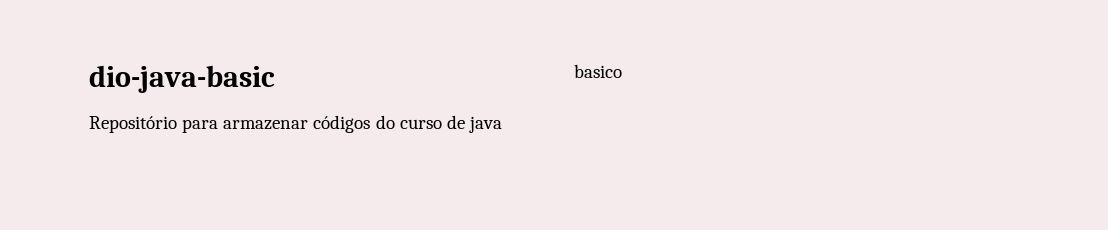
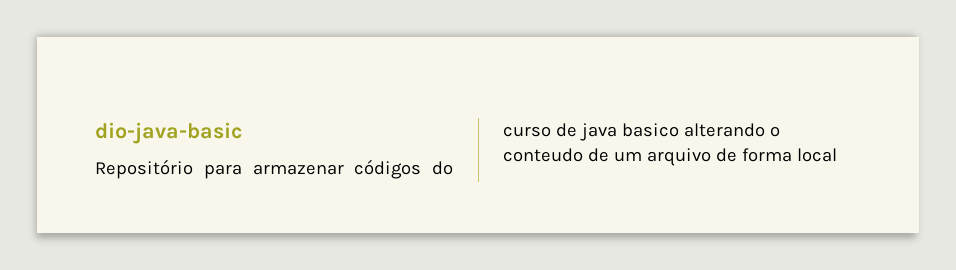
(622, 71) none -> [683,123,780,137] [503,148,837,166] alterando o conteudo de um arquivo de forma local

